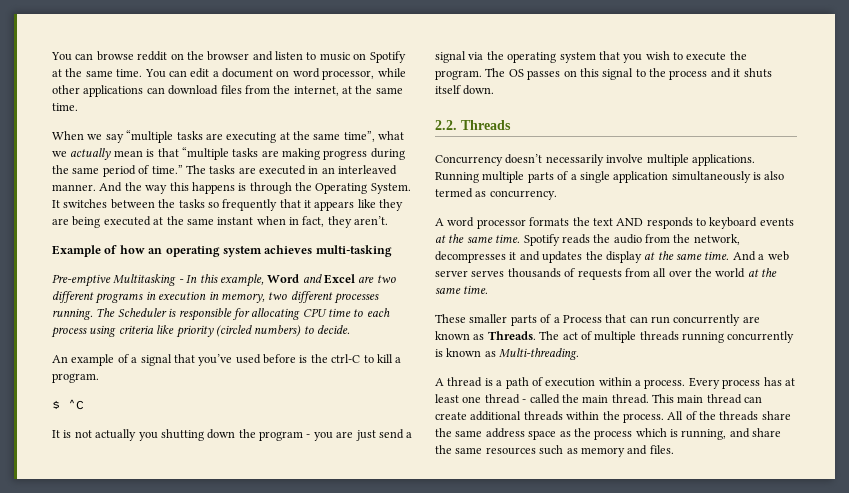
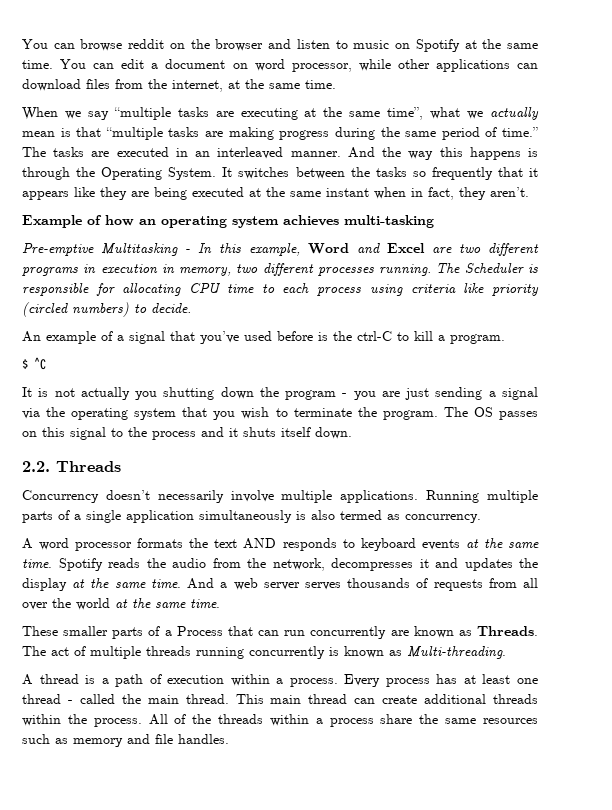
[378,429,404,439] send -> [435,387,483,400] sending
[686,52,727,61] execute -> [293,408,352,417] terminate
[761,411,791,420] [435,428,750,440] share the same address space as the process which is running, and -> [269,714,374,727] within a process
[649,445,674,454] files. -> [155,734,229,744] file handles.

